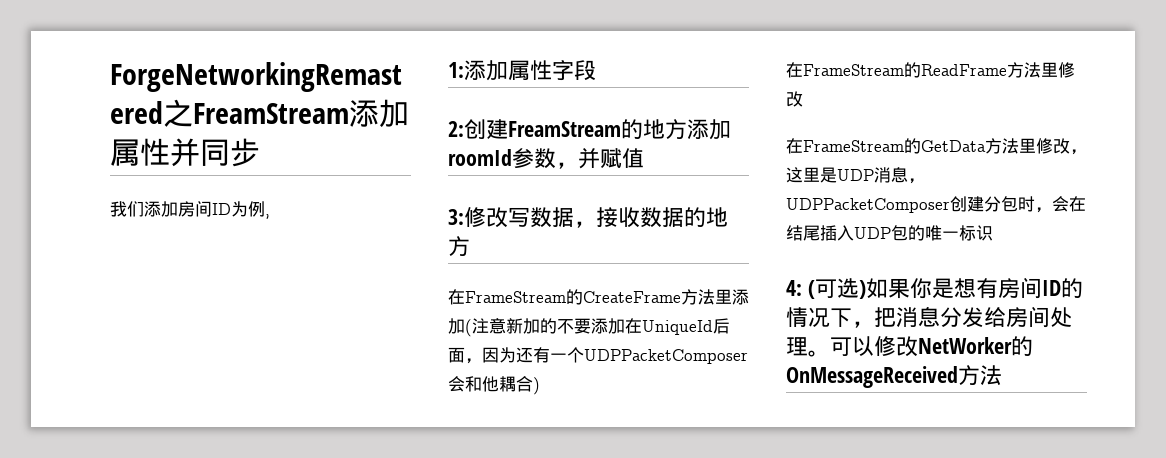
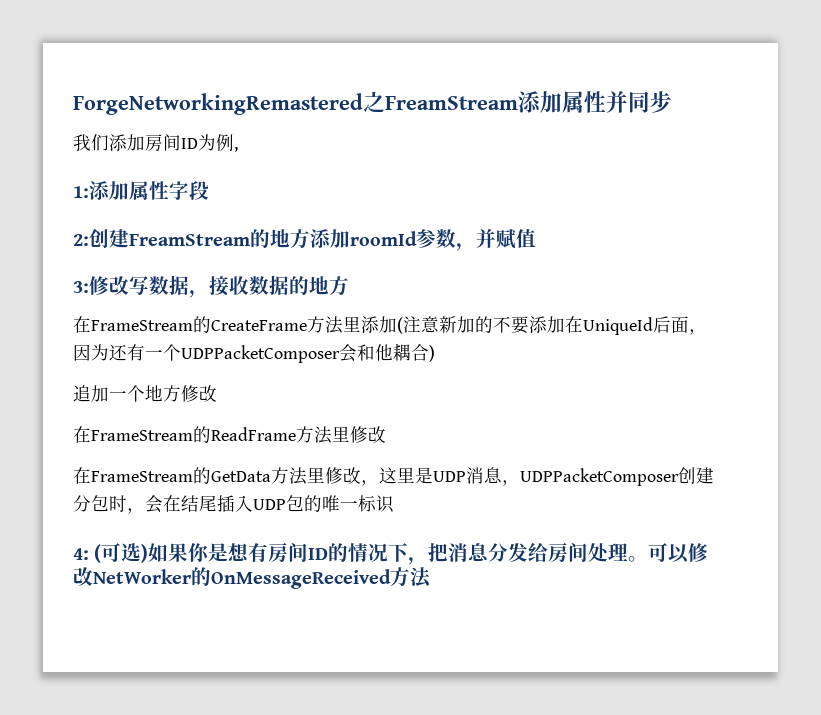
(540, 386) none -> [73,385,217,402] // 追加一个地方修改

